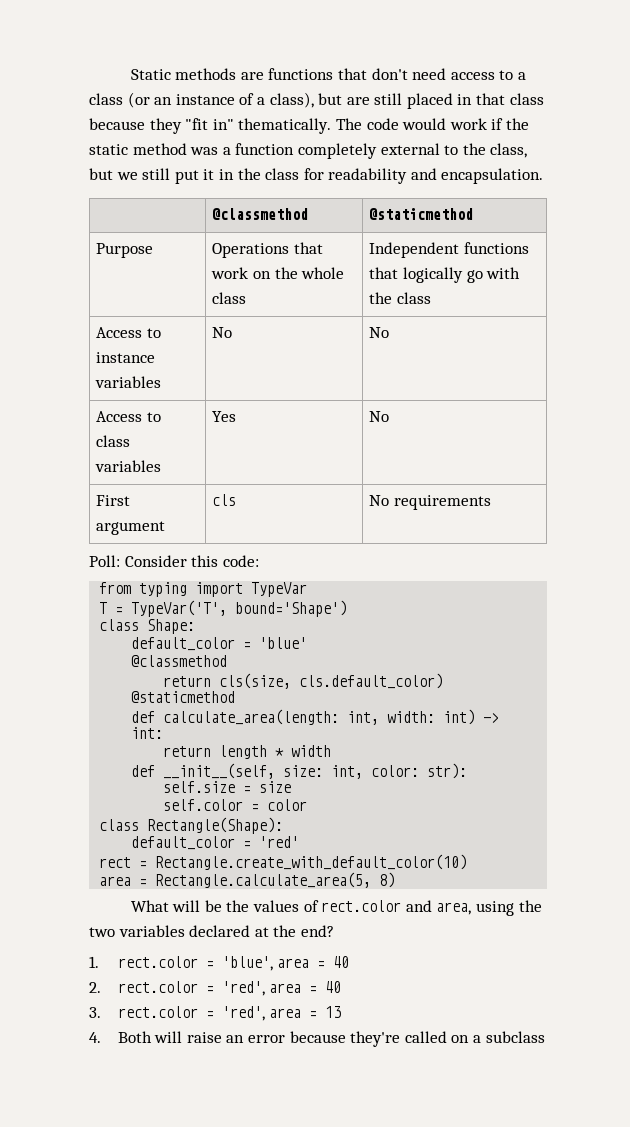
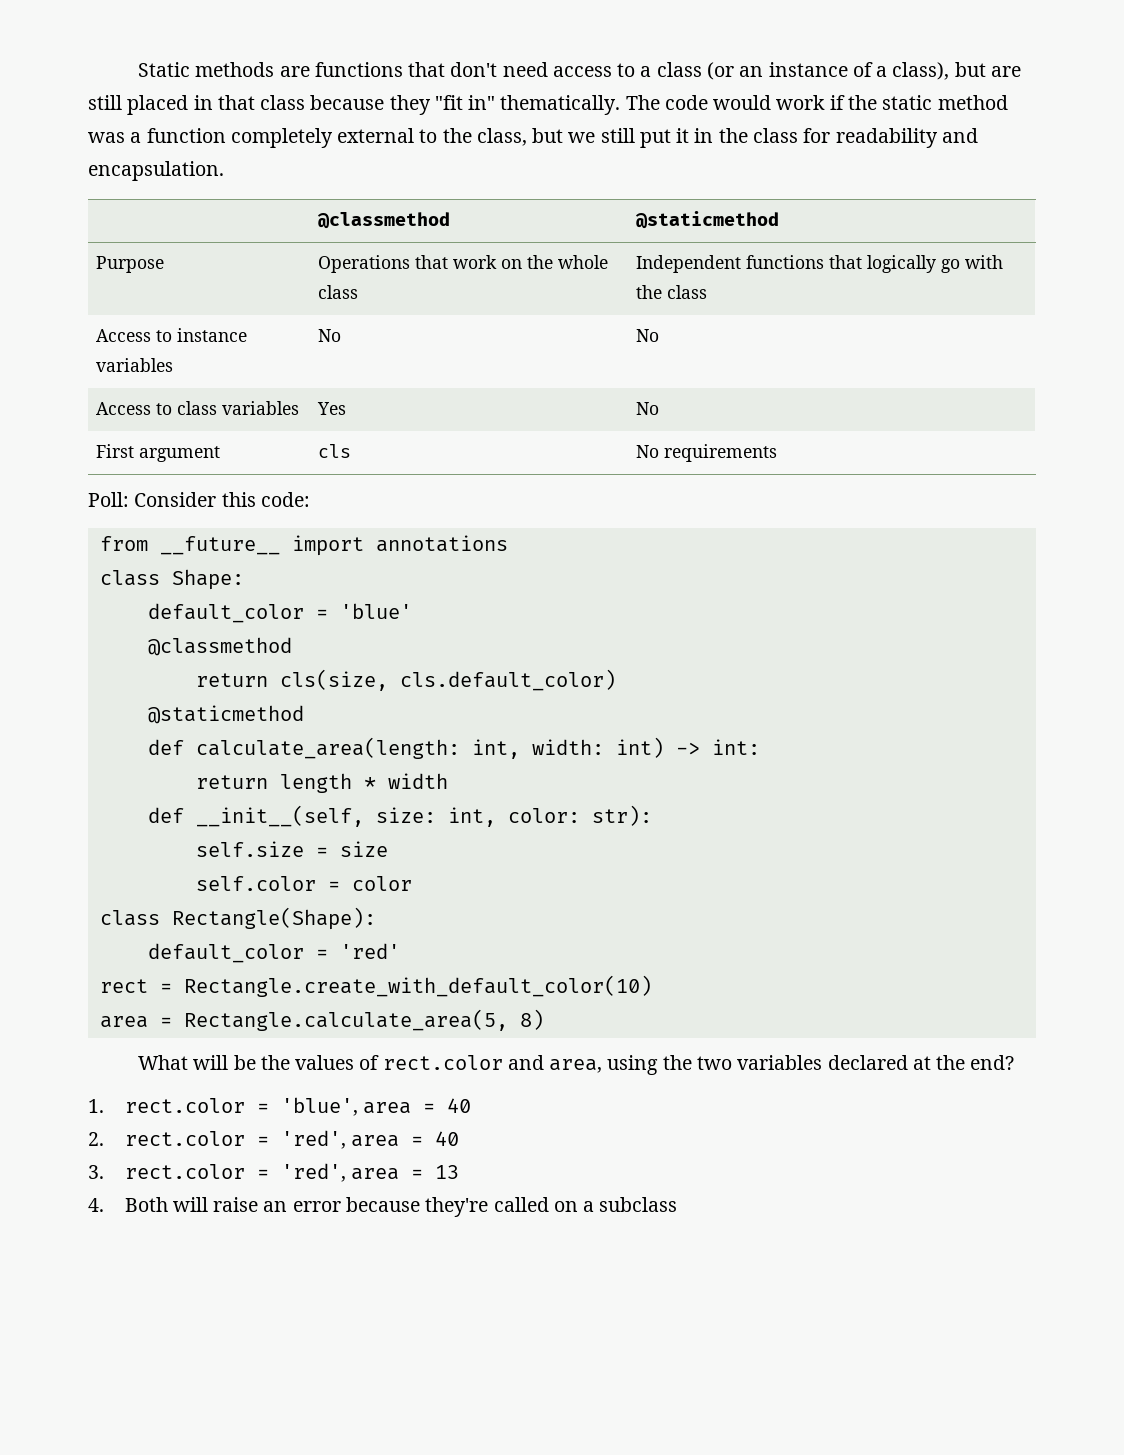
[139,582,308,597] [99,600,348,617] typing import TypeVar // T = TypeVar('T', bound='Shape') -> [159,535,508,556] __future__ import annotations

